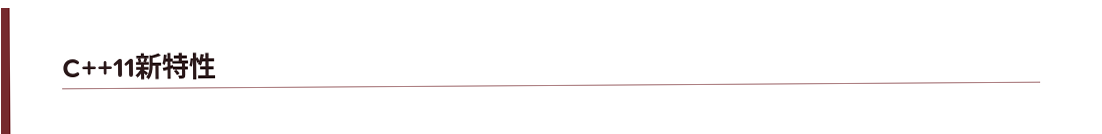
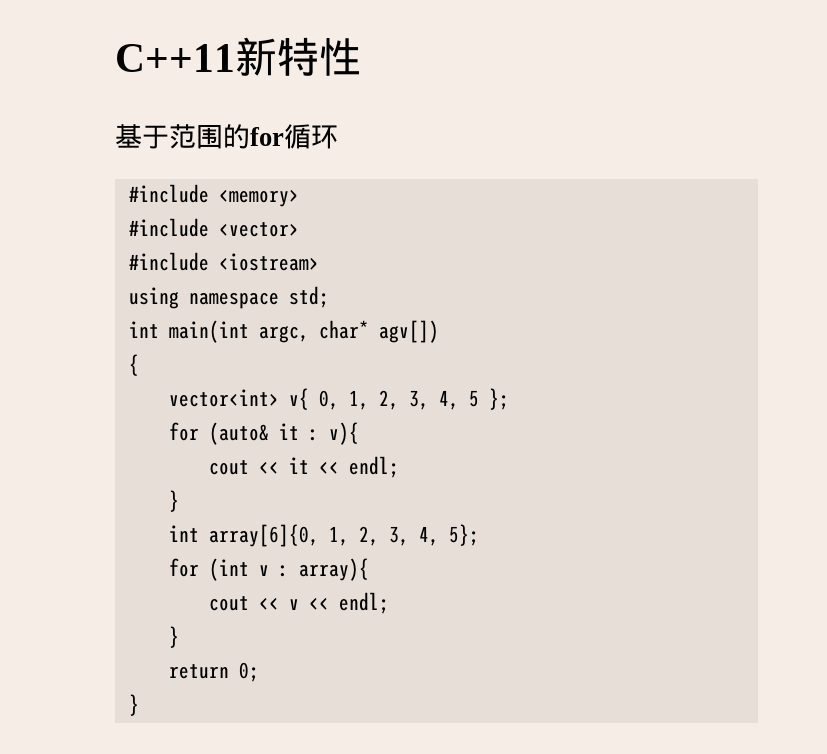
(217, 66) none -> [115,124,338,149] [128,184,299,207] [128,218,299,237] [128,252,319,271] [128,286,329,309] [128,320,439,343] [128,354,139,376] [168,388,509,410] [168,422,359,445] [208,456,399,478] [168,490,179,512] [168,524,479,547] [168,558,369,581] [208,592,389,614] [168,626,179,648] [168,662,259,682] [128,694,139,716] // 基于范围的for循环 // #include <memory> // #include <vector> // #include <iostream> // using namespace std; // int main(int argc, char* agv[]) // { // vector<int> v{ 0, 1, 2, 3, 4, 5 }; // for (auto& it : v){ // cout << it << endl; // } // int array[6]{0, 1, 2, 3, 4, 5}; // for (int v : array){ // cout << v << endl; // } // return 0; // }

